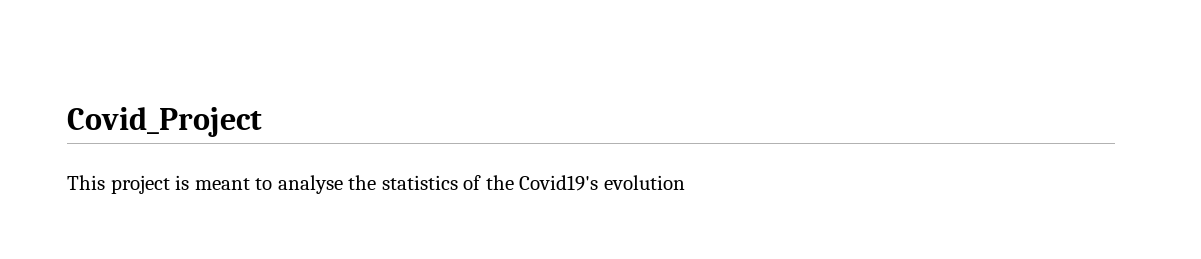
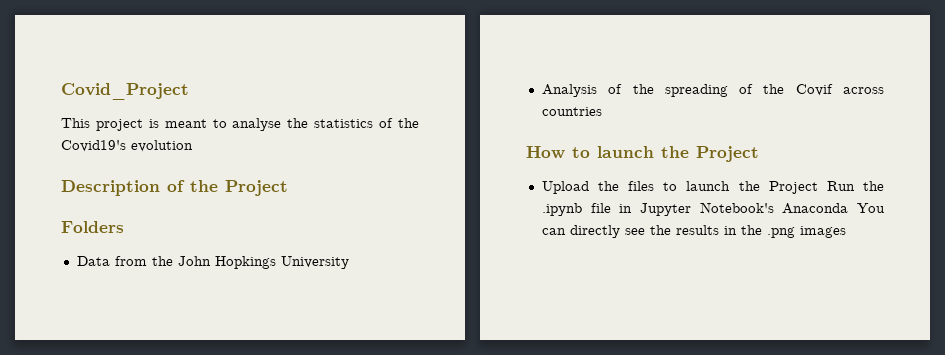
(685, 182) none -> [61,180,288,196] [61,221,124,233] [76,256,349,269] [541,84,884,97] [541,107,602,116] [526,146,759,162] [541,181,884,194] [541,202,885,216] [541,225,846,238] // Description of the Project // Folders // Data from the John Hopkings University // Analysis of the spreading of the Covif across countries // How to launch the Project // Upload the files to launch the Project Run the .ipynb file in Jupyter Notebook's Anaconda You can directly see the results in the .png images

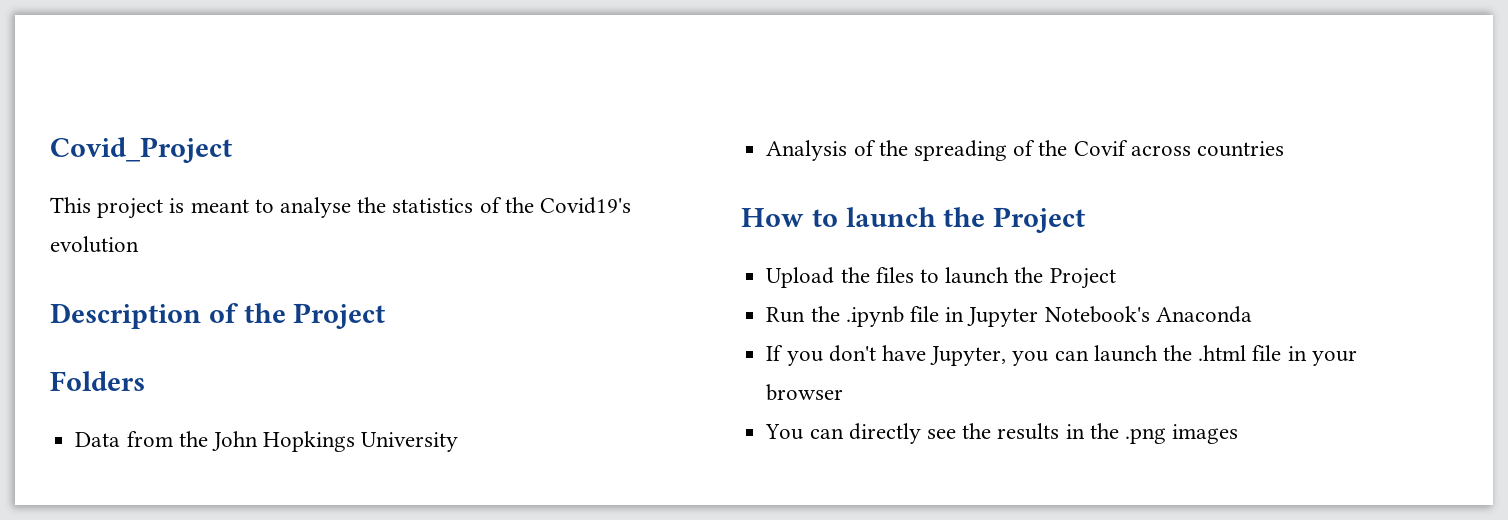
(818, 187) none -> (1116, 278) //
(849, 208) none -> [766,345,1357,366] [766,384,844,401] // If you don't have Jupyter, you can launch the .html file in your browser //

